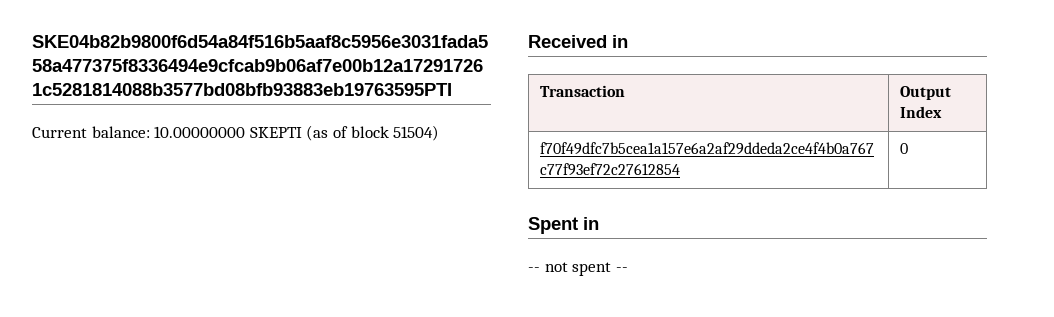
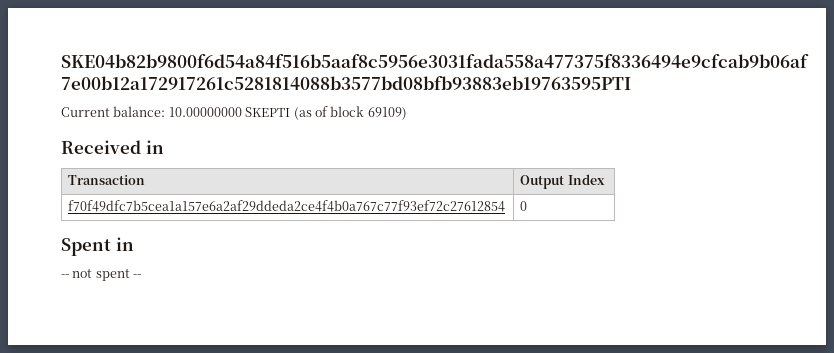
[393,125,440,141] 51504) -> [367,107,407,120] 69109)

